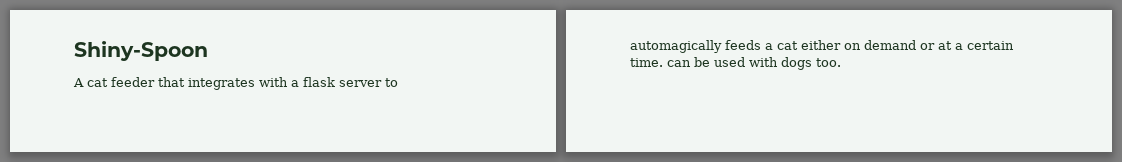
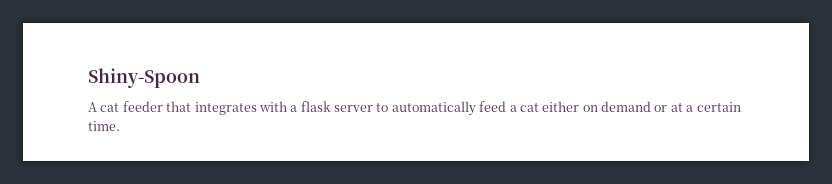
[630,40,761,53] automagically feeds -> [391,101,507,116] automatically feed
[667,57,841,70] can be used with dogs too. -> (120, 126) none

